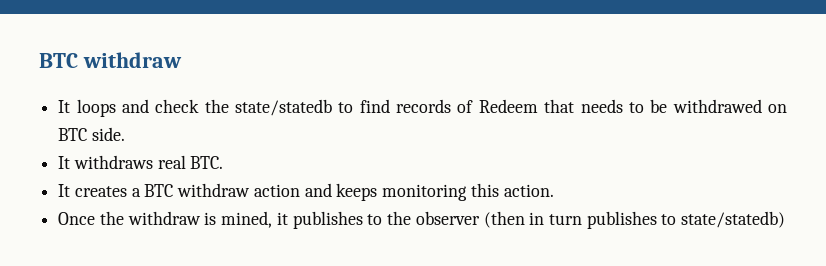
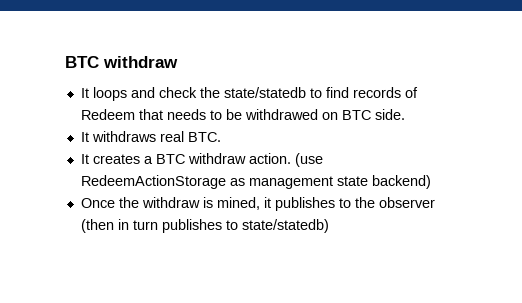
[253,183,554,201] action and keeps monitoring this action. -> [248,153,323,167] [80,175,431,189] action. (use RedeemActionStorage as management state backend)

